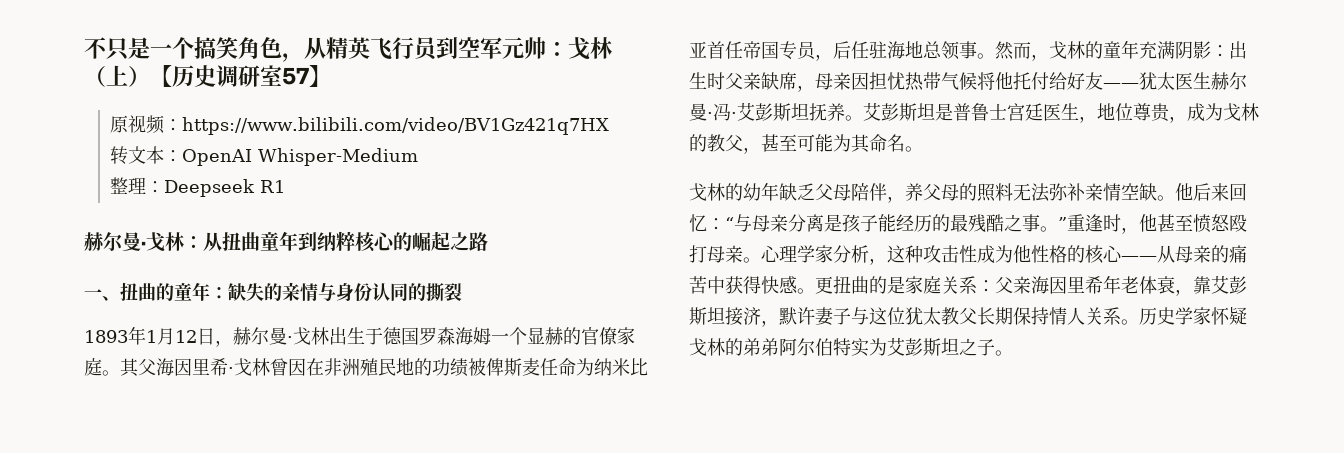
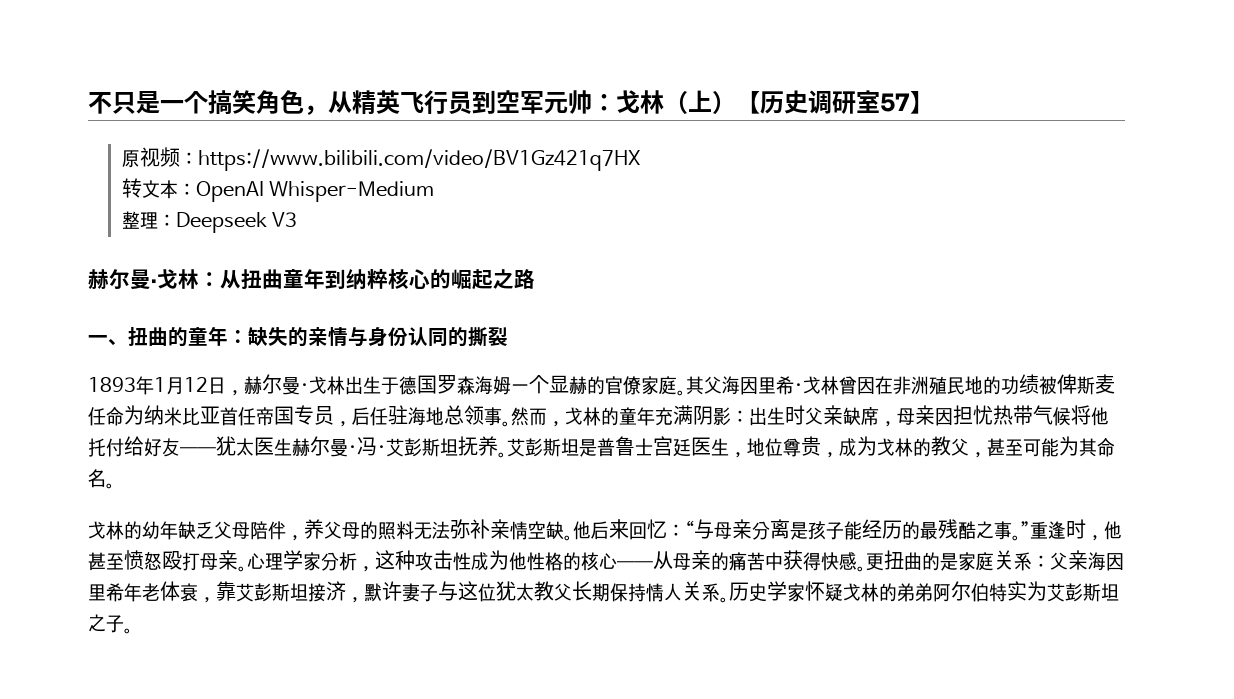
[260,180,286,193] R1 -> [272,212,298,227] V3

